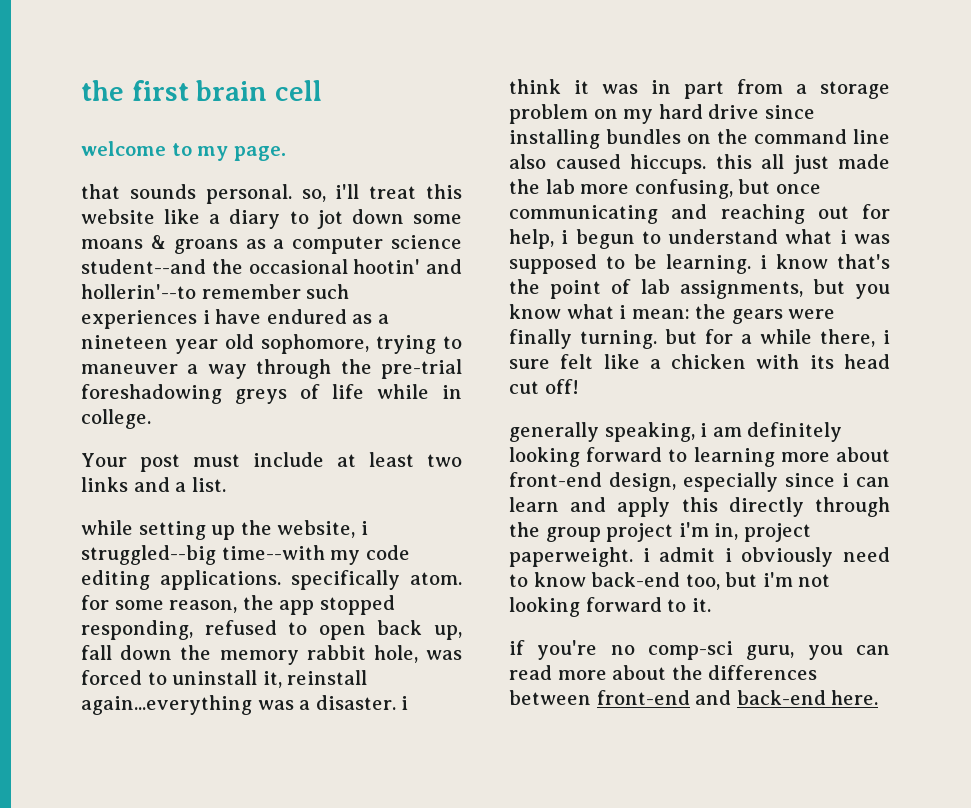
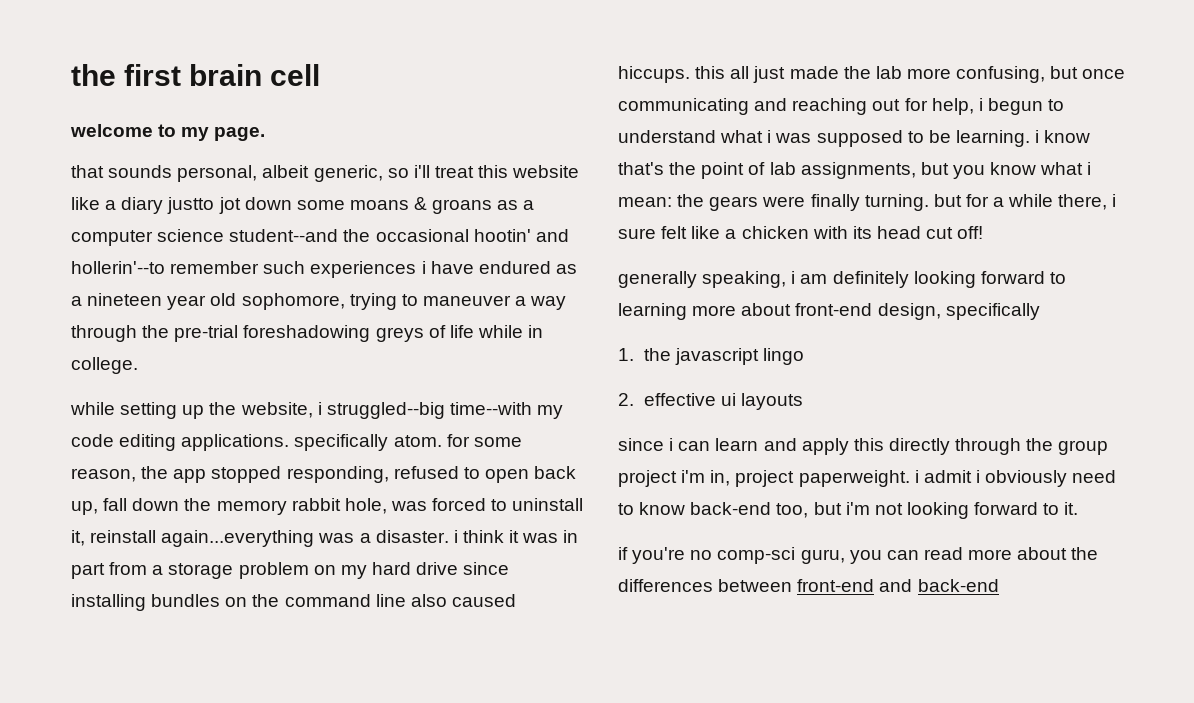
[205,184,326,204] personal. so, -> [177,165,409,182] personal, albeit generic, so
[289,211,309,224] to -> [167,197,215,214] justto
[81,452,463,472] [81,477,226,492] // Your post must include at least two links and a list. -> (138, 365) none
[683,472,778,492] especially -> [945,303,1040,320] [618,348,804,365] [618,393,803,410] specifically // 1. the javascript lingo // 2. effective ui layouts //
[831,690,879,705] here. -> (999, 585) none

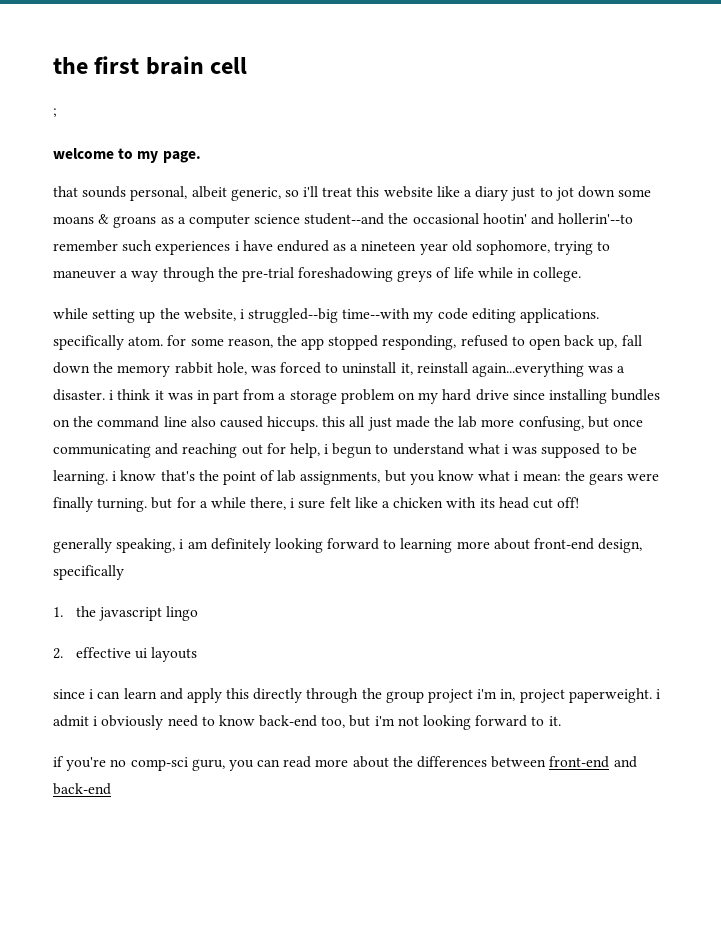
(321, 75) none -> [53,108,57,117] // ;
[167,197,215,214] justto -> [511,187,553,201] just to

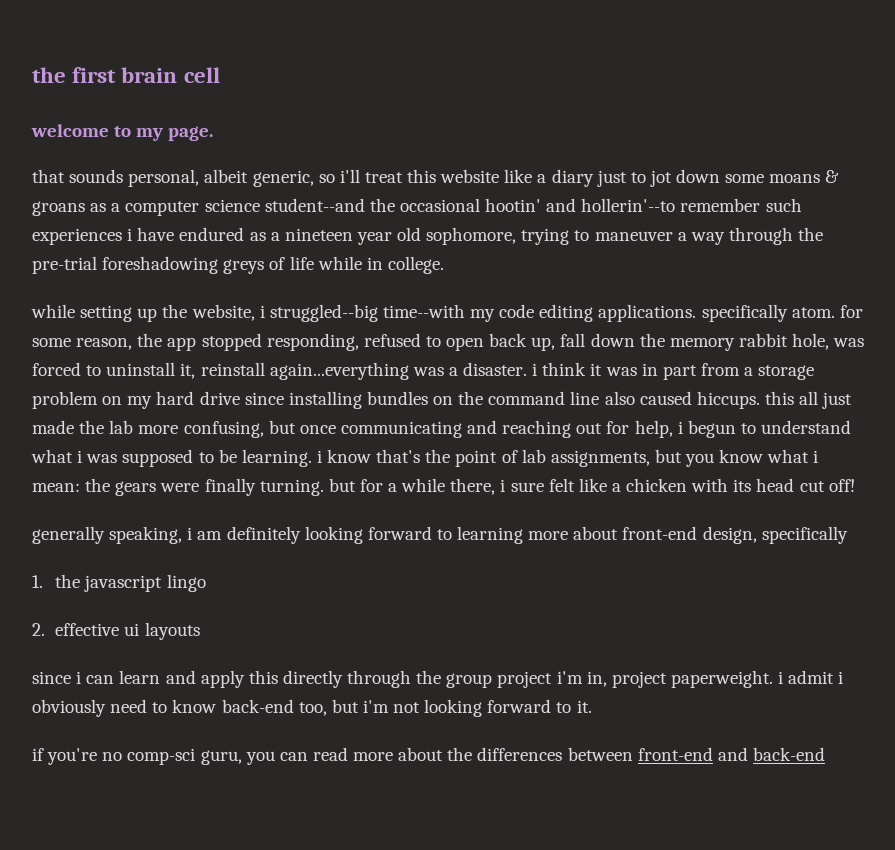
[53,108,57,117] // ; -> (220, 75) none

